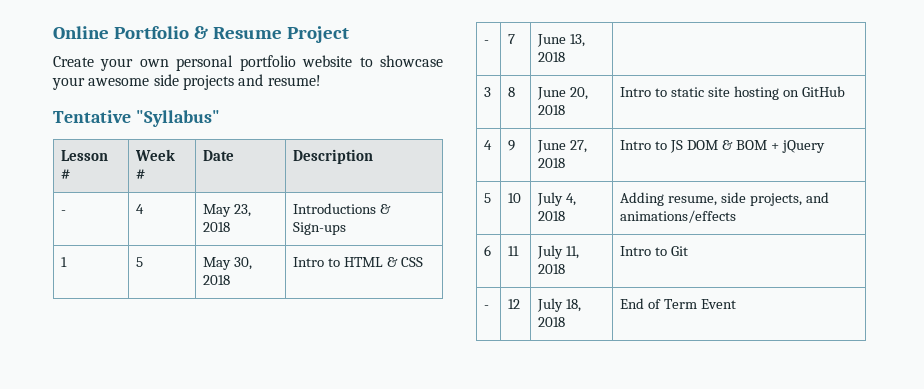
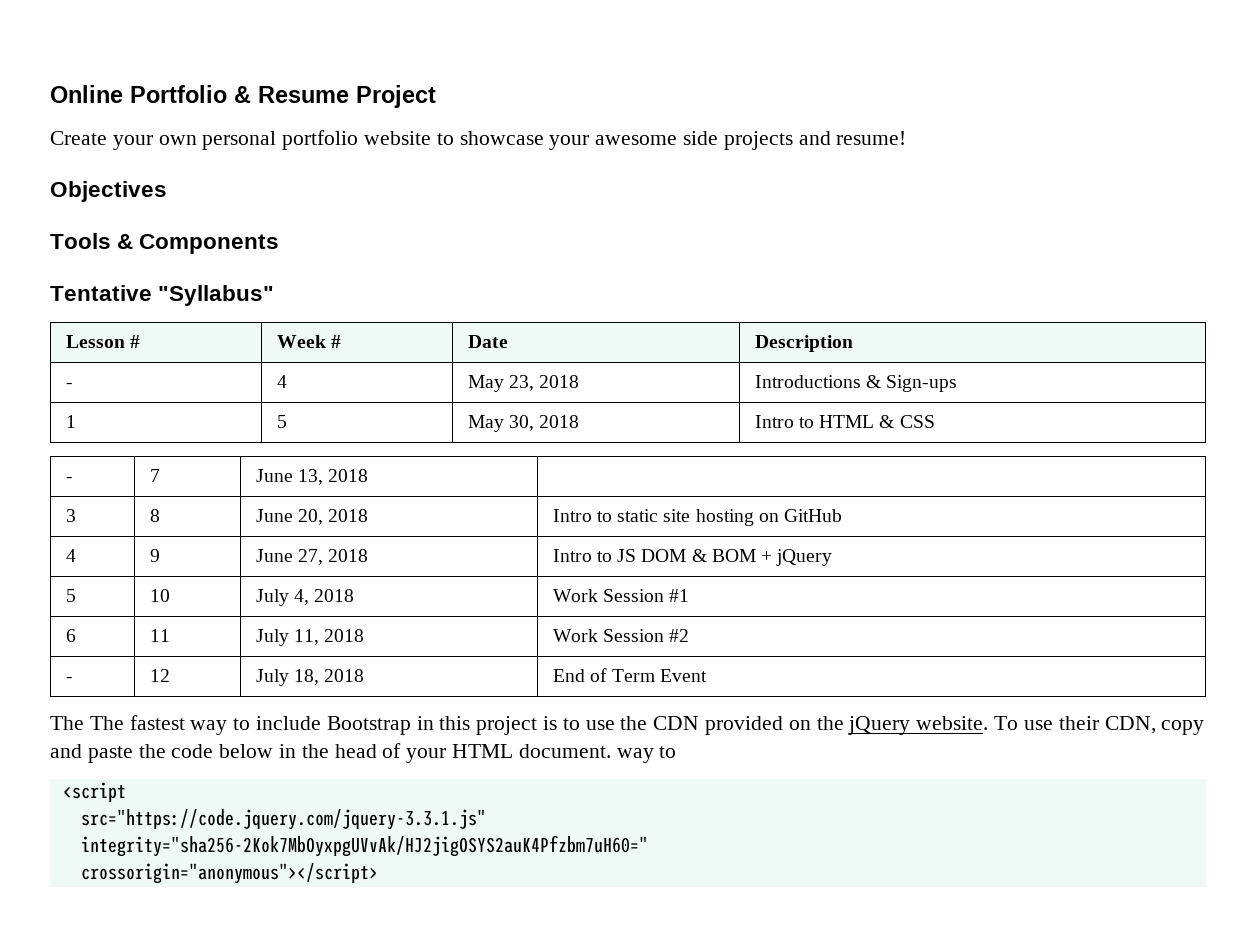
(321, 80) none -> [50,181,167,202] [50,233,280,254] // Objectives // Tools & Components
[620,192,829,206] [620,210,737,223] Adding resume, side projects, and animations/effects -> [552,589,690,602] Work Session #1
[620,246,688,256] Intro to Git -> [552,629,690,642] Work Session #2
(736, 304) none -> [50,715,1205,735] [50,743,677,763] [62,782,126,802] [80,809,486,830] [80,835,648,857] [80,863,378,884] // The The fastest way to include Bootstrap in this project is to use the CDN provided on the jQuery website. To use their CDN, copy and paste the code below in the head of your HTML document. way to // <script // src="https://code.jquery.com/jquery-3.3.1.js" // integrity="sha256-2Kok7MbOyxpgUVvAk/HJ2jigOSYS2auK4Pfzbm7uH60=" // crossorigin="anonymous"></script>

